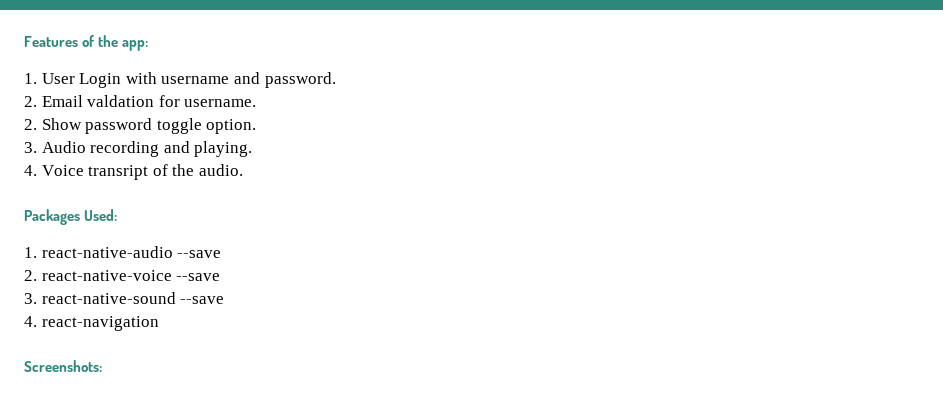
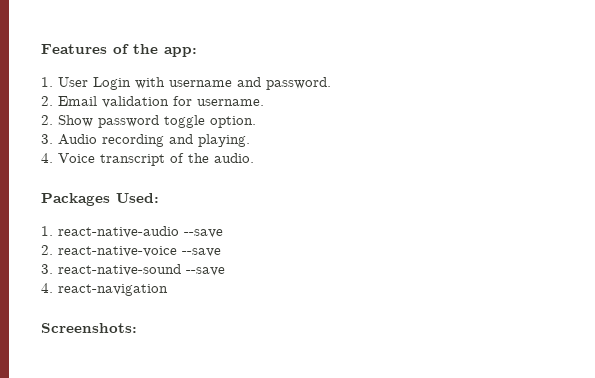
[87,95,155,107] valdation -> [102,96,169,108] validation
[88,165,149,180] transript -> [100,154,165,166] transcript

